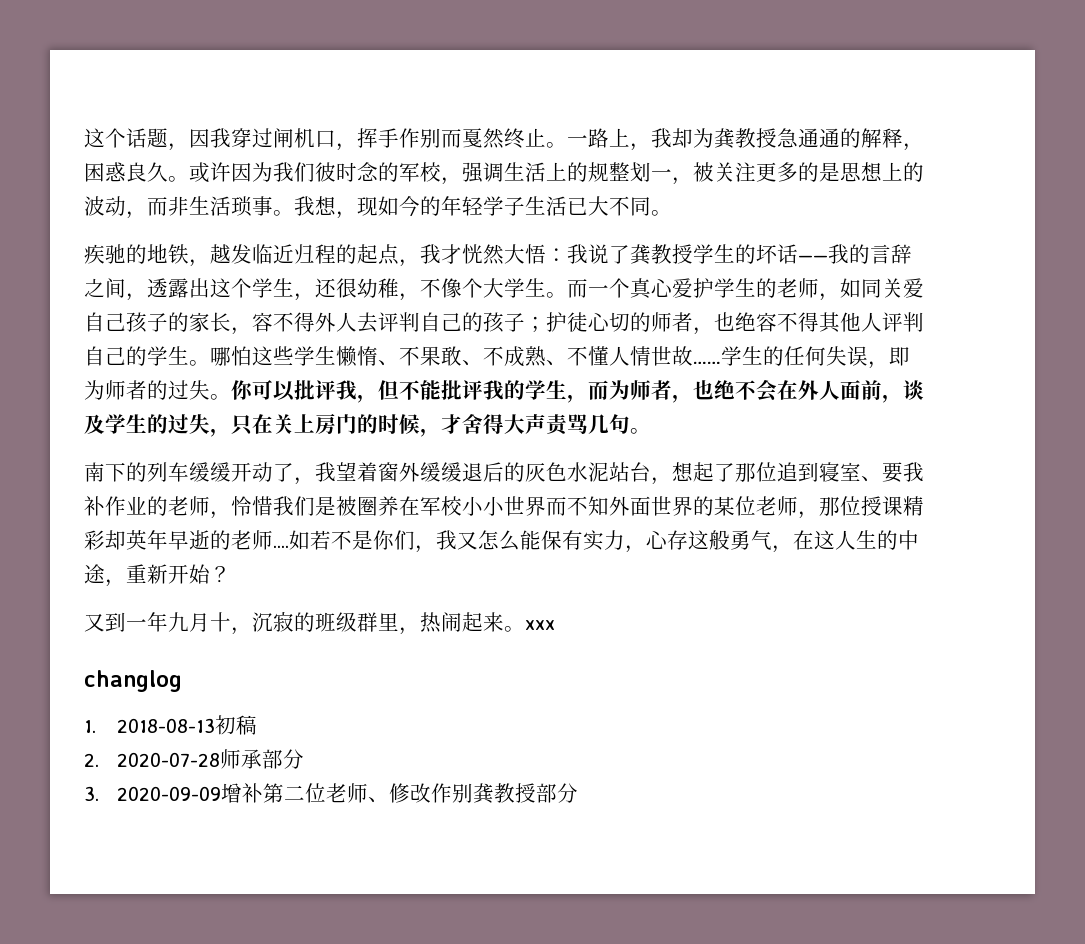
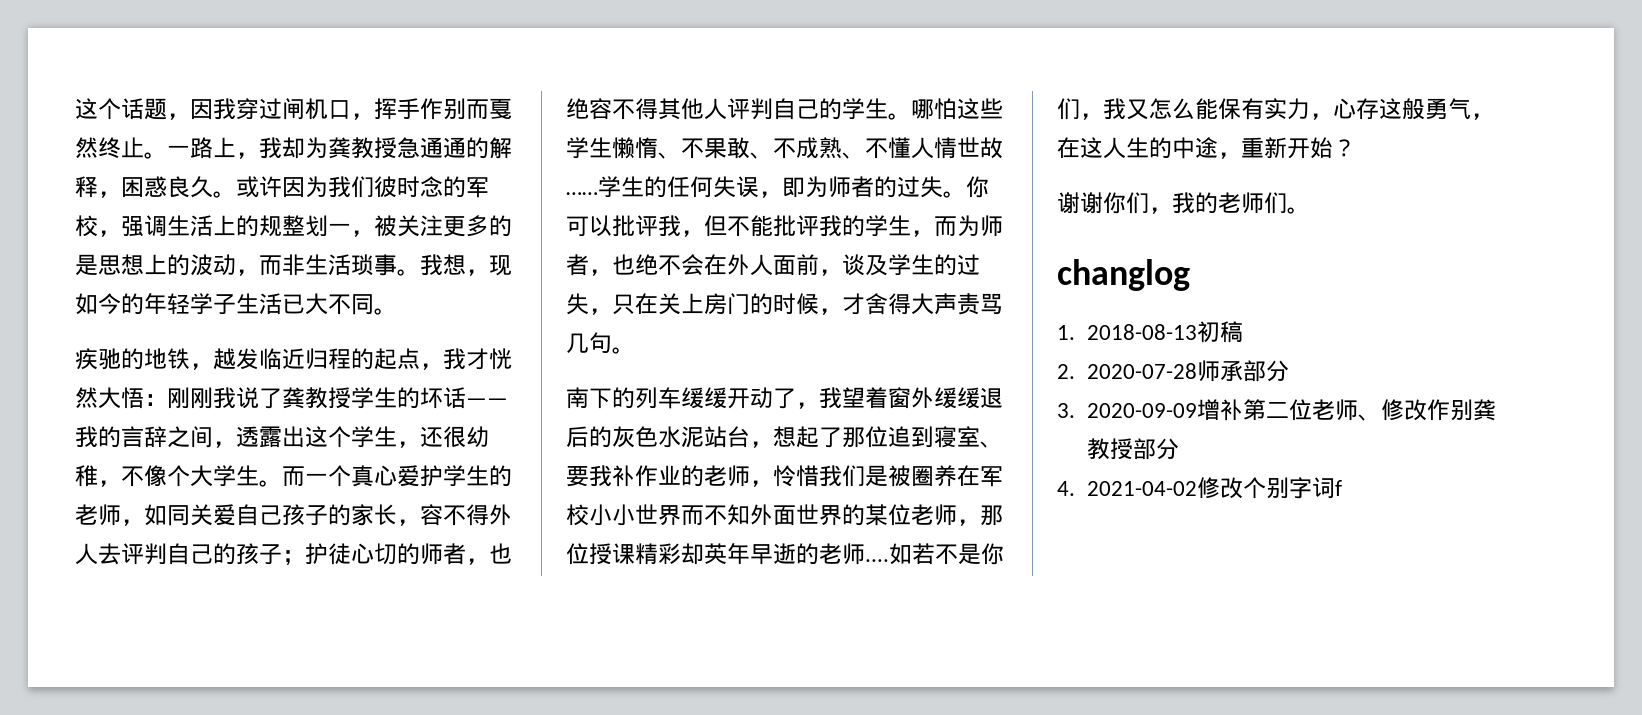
(567, 255) none -> [167,387,213,409] 刚刚
[84,612,555,635] 又到一年九月十，沉寂的班级群里，热闹起来。xxx -> [1057,192,1310,214] 谢谢你们，我的老师们。
(578, 793) none -> [1057,477,1342,499] // 4. 2021-04-02修改个别字词f

